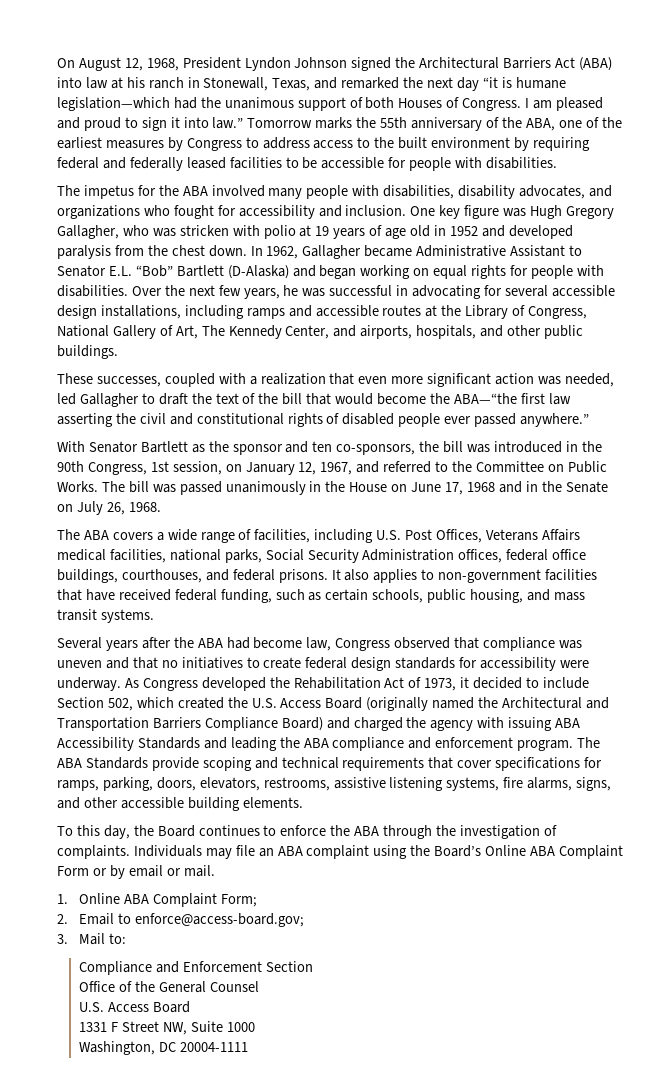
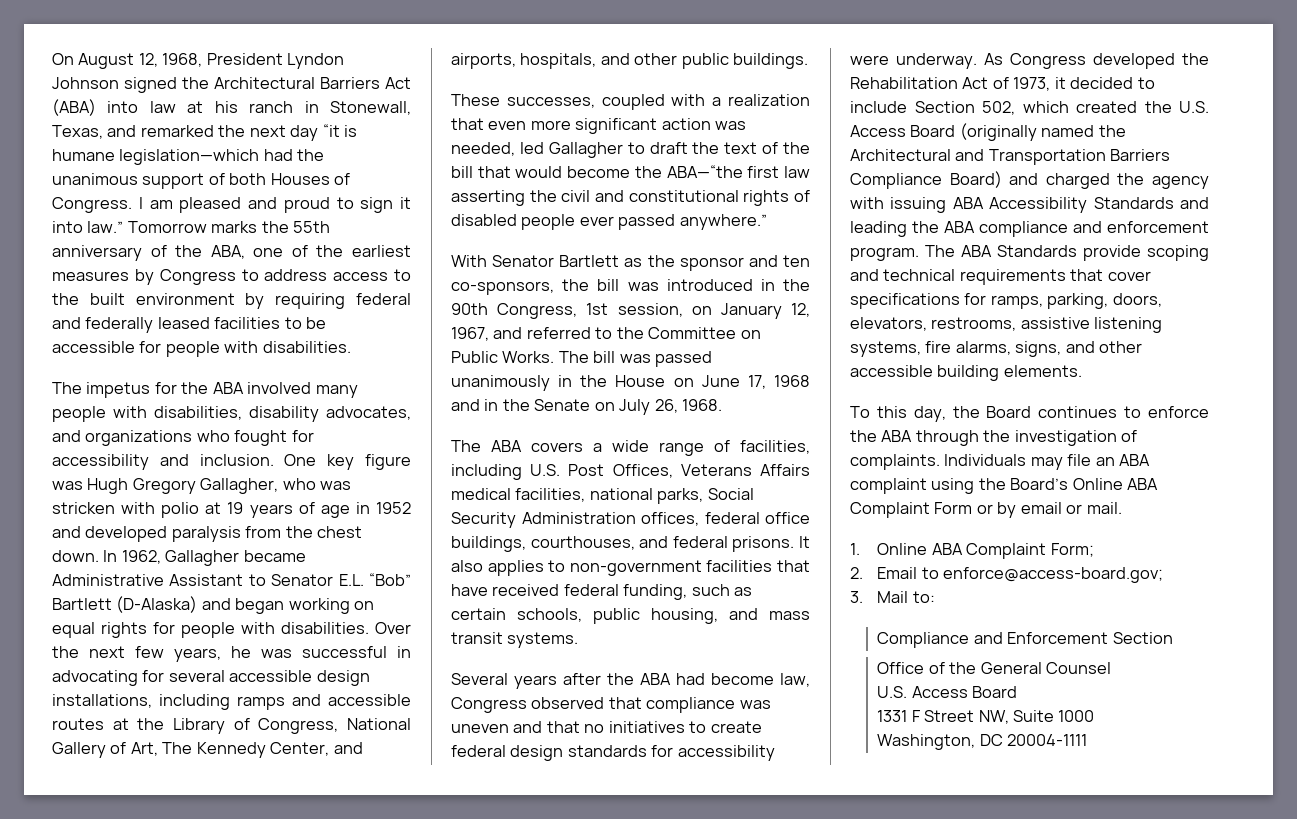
[410,225,431,237] old -> (350, 511) none

